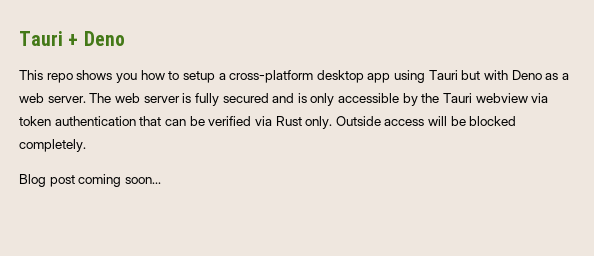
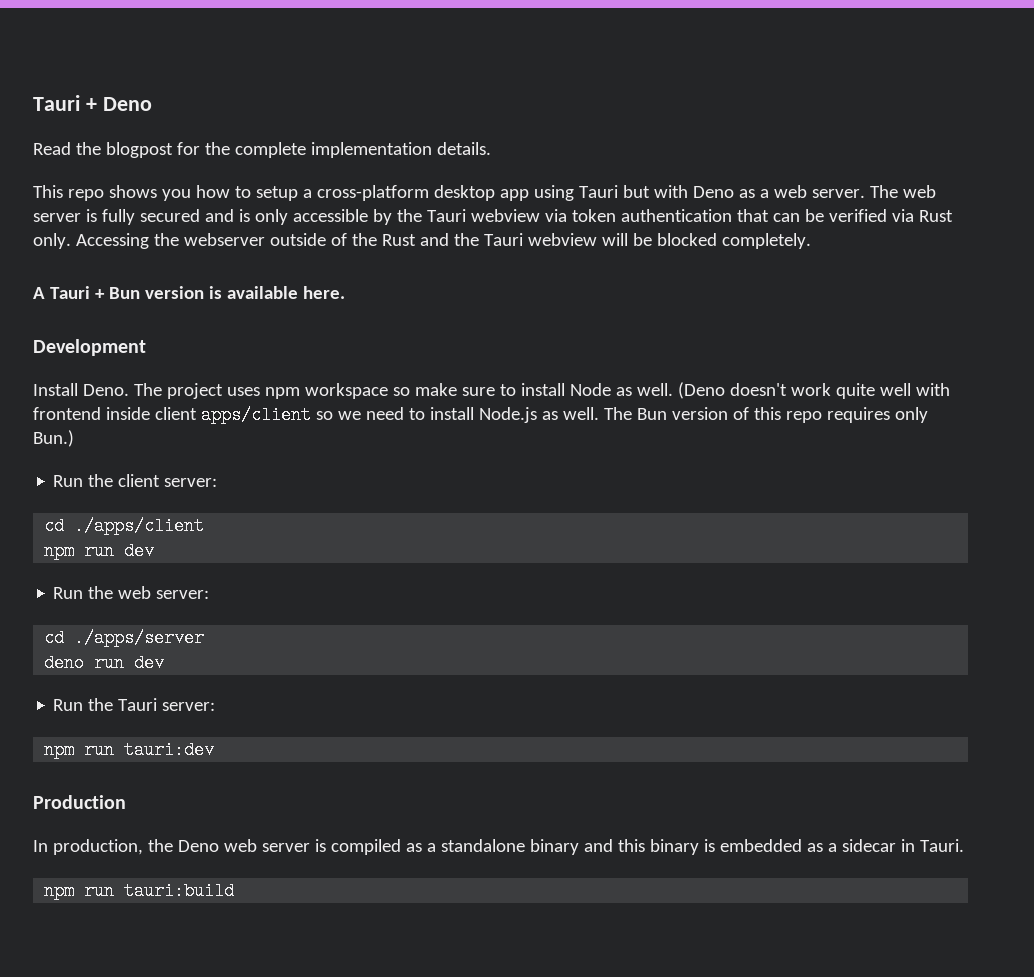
(125, 38) none -> [33,142,491,158] // Read the blogpost for the complete implementation details.
[335,116,517,126] [19,139,86,152] [19,174,161,187] Outside access will be blocked completely. // Blog post coming soon... -> [75,233,811,249] [33,286,345,299] [33,339,146,356] [33,382,950,399] [33,406,928,424] [33,430,74,447] [53,474,218,487] [44,517,205,535] [44,542,155,560] [53,586,210,599] [44,629,205,647] [44,654,165,672] [53,698,216,711] [44,741,215,759] [33,795,126,809] [33,839,964,855] [44,882,235,900] Accessing the webserver outside of the Rust and the Tauri webview will be blocked completely. // A Tauri + Bun version is available here. // Development // Install Deno. The project uses npm workspace so make sure to install Node as well. (Deno doesn't work quite well with frontend inside client apps/client so we need to install Node.js as well. The Bun version of this repo requires only Bun.) // Run the client server: // cd ./apps/client // npm run dev // Run the web server: // cd ./apps/server // deno run dev // Run the Tauri server: // npm run tauri:dev // Production // In production, the Deno web server is compiled as a standalone binary and this binary is embedded as a sidecar in Tauri. // npm run tauri:build

